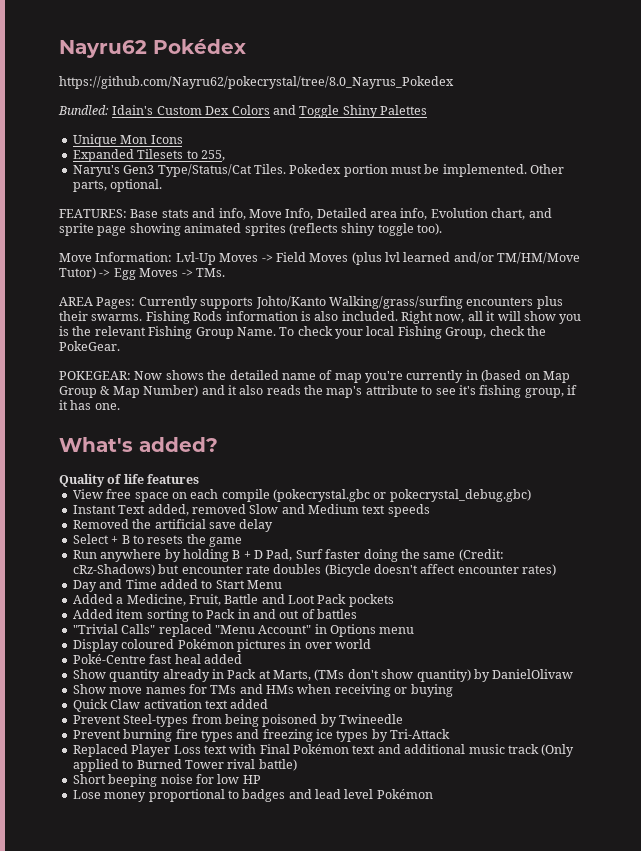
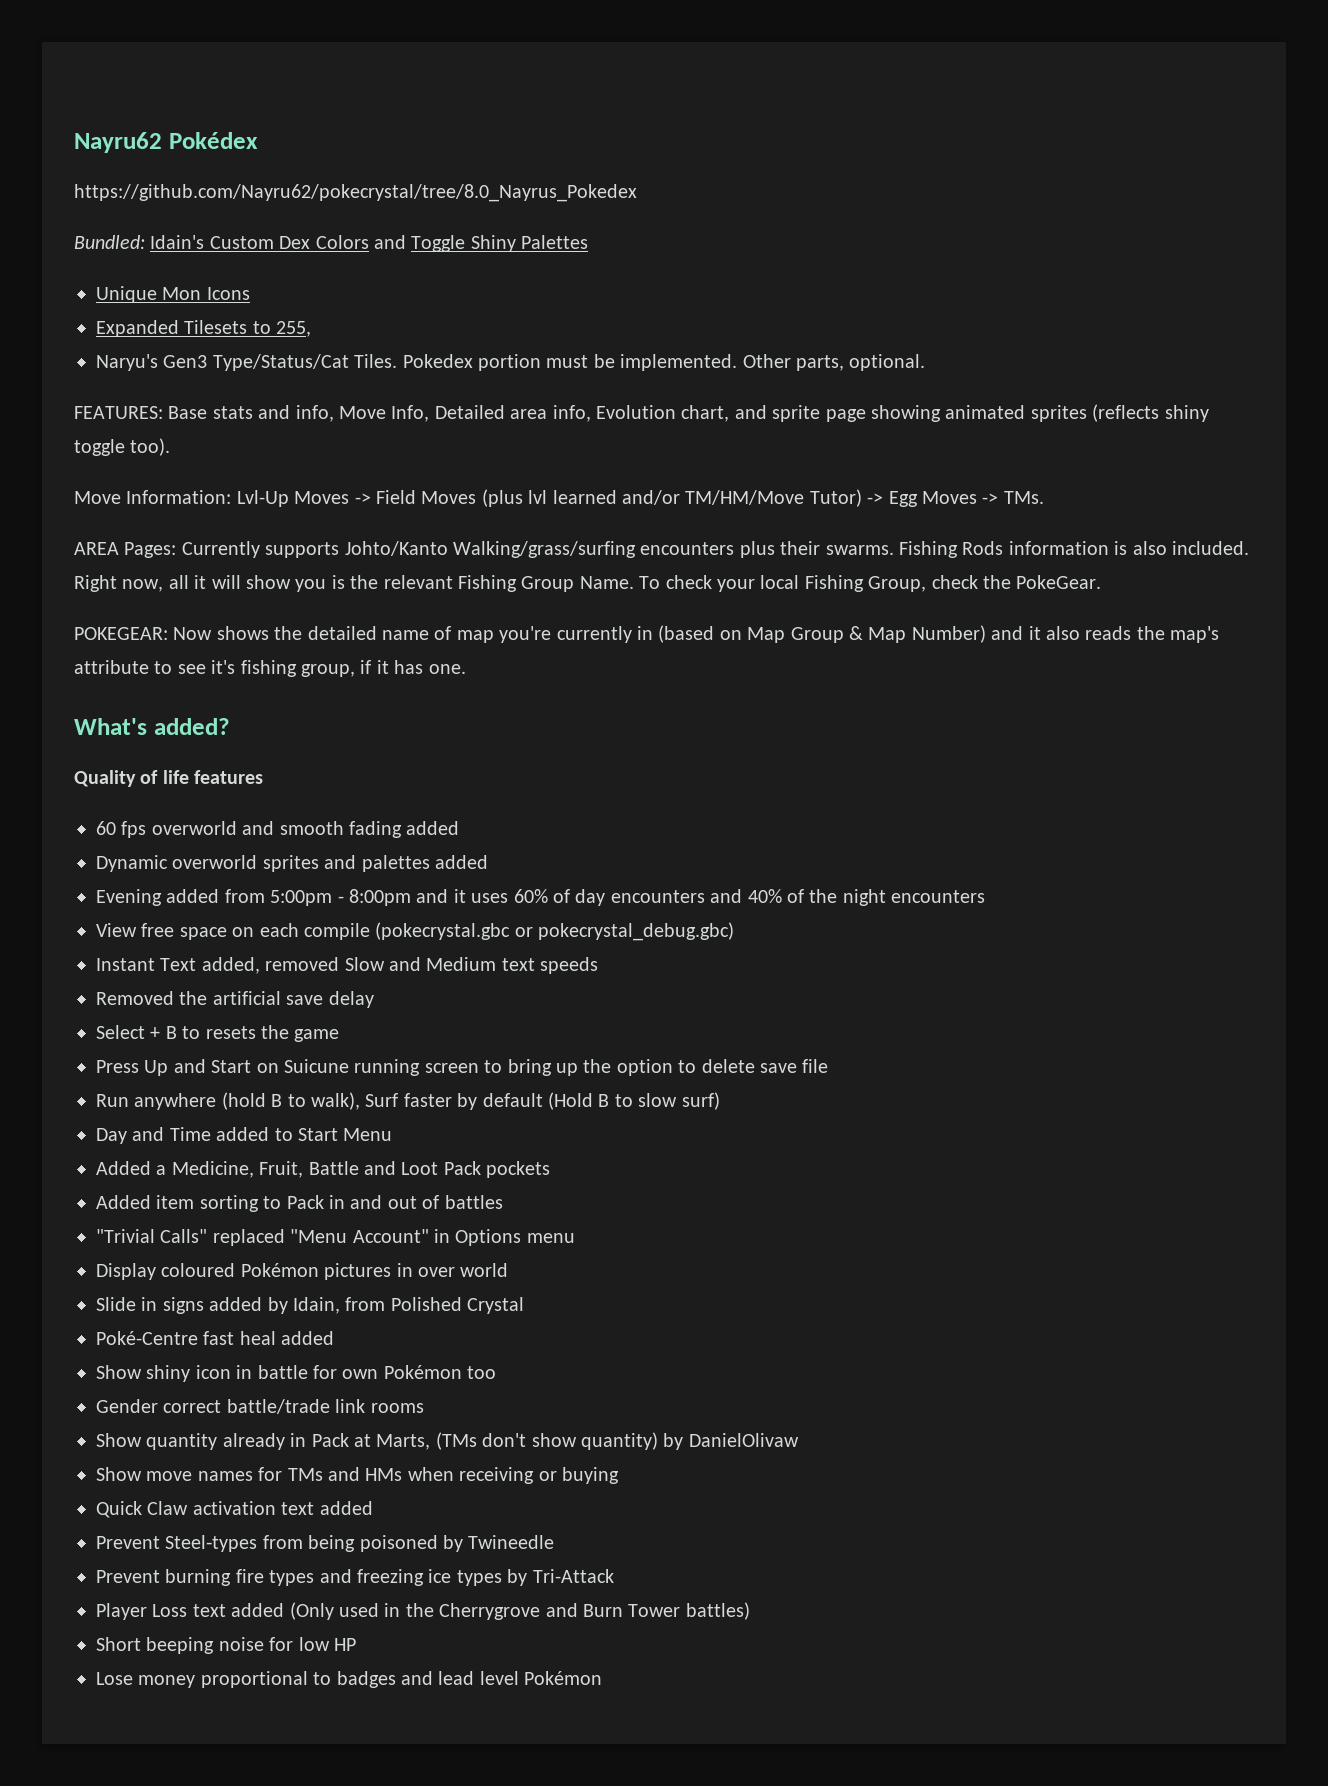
(200, 479) none -> [96,821,460,838] [96,855,488,872] [96,889,986,906] // 60 fps overworld and smooth fading added // Dynamic overworld sprites and palettes added // Evening added from 5:00pm - 8:00pm and it uses 60% of day encounters and 40% of the night encounters
[72,549,504,562] [72,564,557,577] Run anywhere by holding B + D Pad, Surf faster doing the same (Credit: cRz-Shadows) but encounter rate doubles (Bicycle doesn't affect encounter rates) -> [96,1059,829,1076] [96,1092,720,1110] Press Up and Start on Suicune running screen to bring up the option to delete save file // Run anywhere (hold B to walk), Surf faster by default (Hold B to slow surf)
[72,654,242,664] Poké-Centre fast heal added -> [96,1297,525,1314] [96,1331,335,1345] [96,1365,497,1382] [96,1399,424,1414] Slide in signs added by Idain, from Polished Crystal // Poké-Centre fast heal added // Show shiny icon in battle for own Pokémon too // Gender correct battle/trade link rooms
[72,744,128,757] Replaced -> (614, 1576) none
[229,744,575,757] [72,759,297,772] with Final Pokémon text and additional music track (Only applied to Burned Tower rival battle) -> [231,1602,750,1620] added (Only used in the Cherrygrove and Burn Tower battles)

